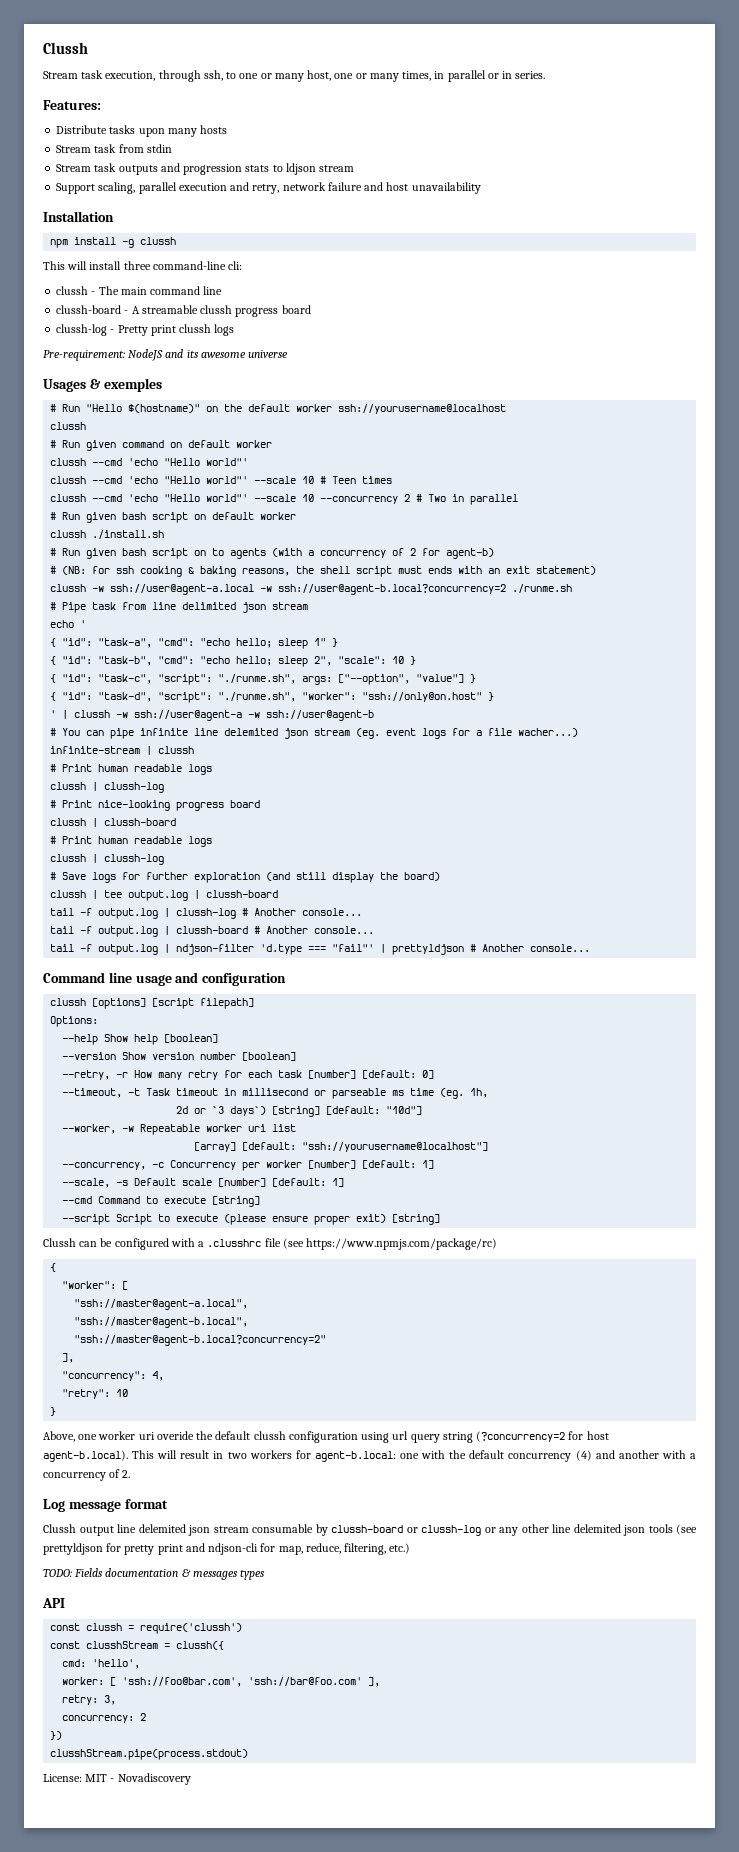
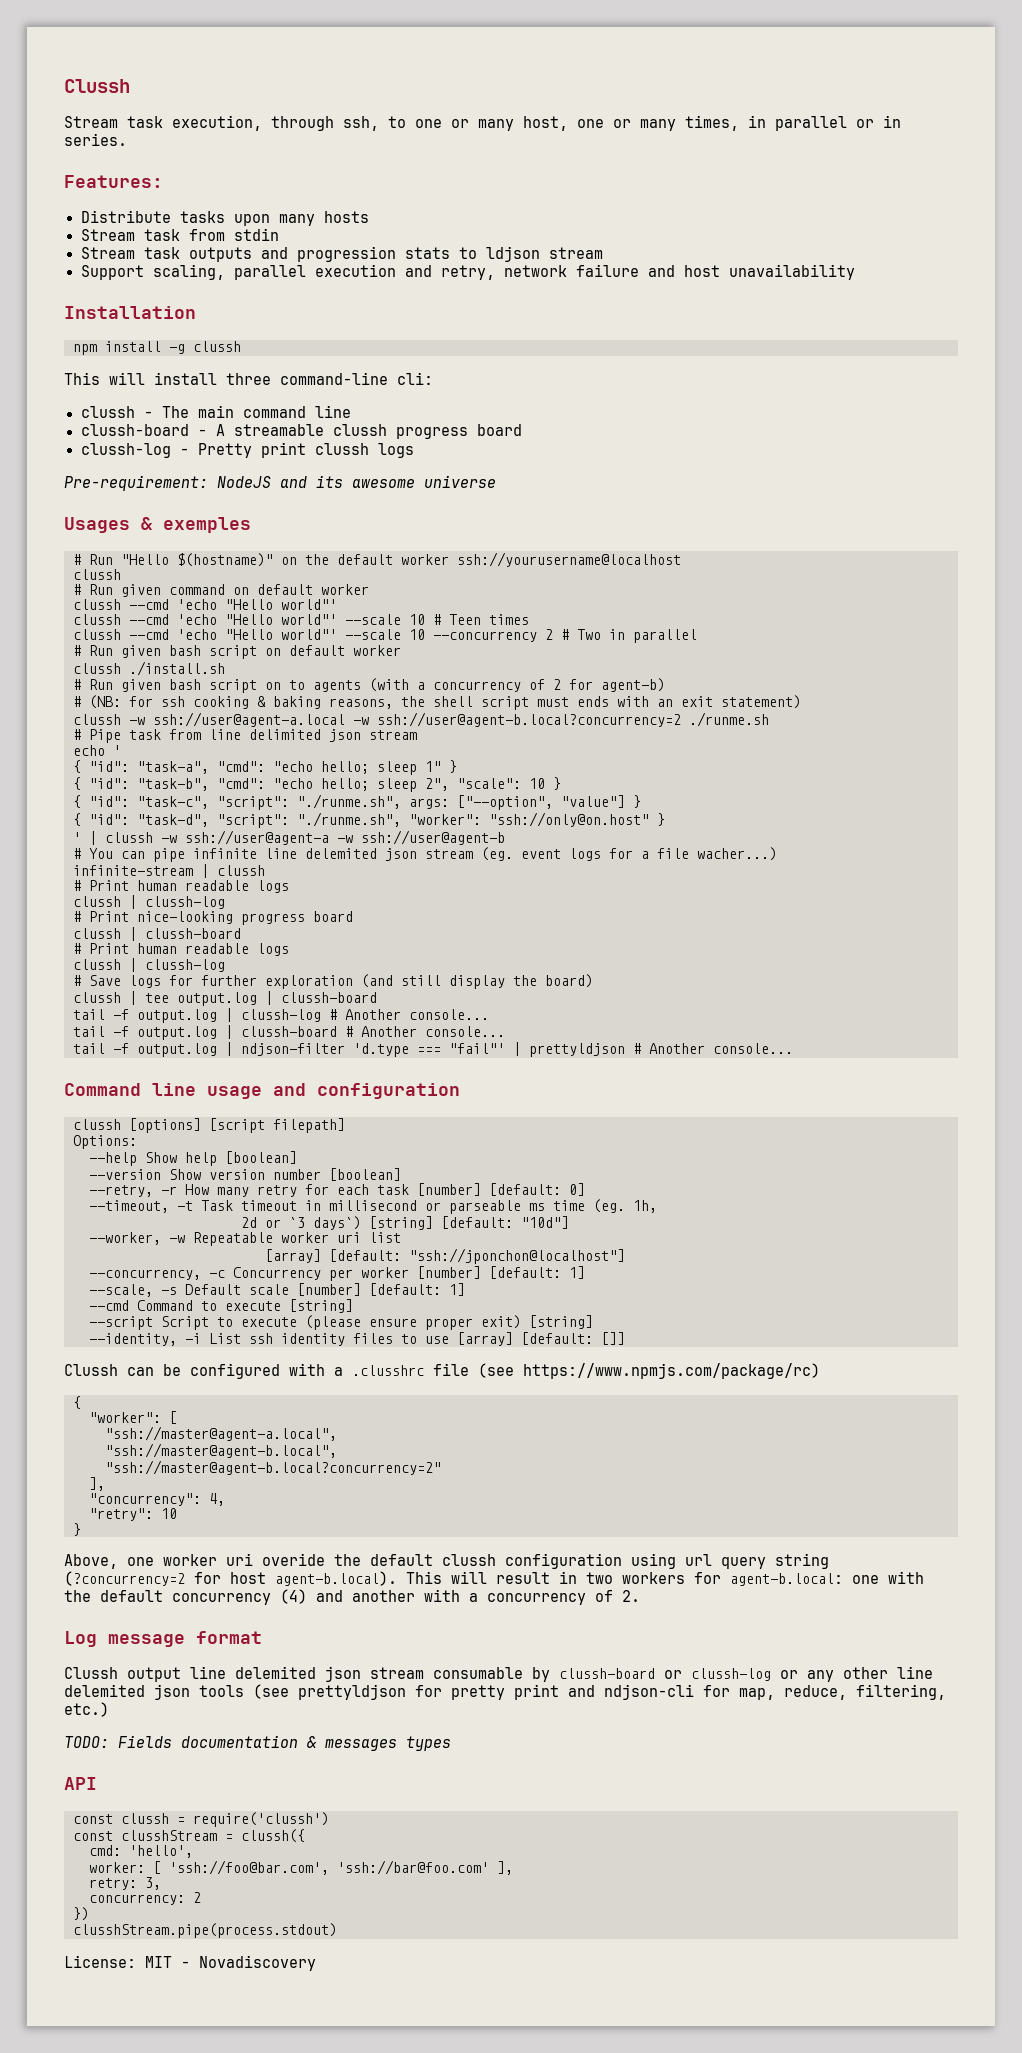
[302,1142,489,1152] "ssh://yourusername@localhost"] -> [409,1248,625,1264] "ssh://jponchon@localhost"]
(441, 1219) none -> [89,1332,625,1346] // --identity, -i List ssh identity files to use [array] [default: []]

